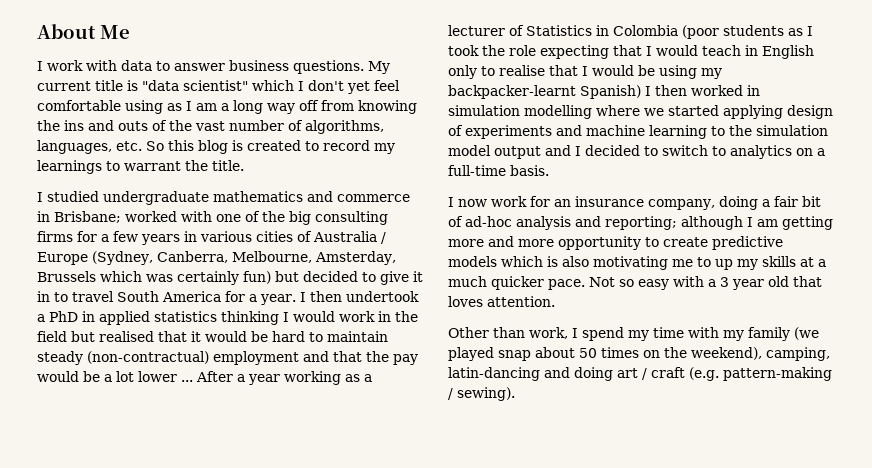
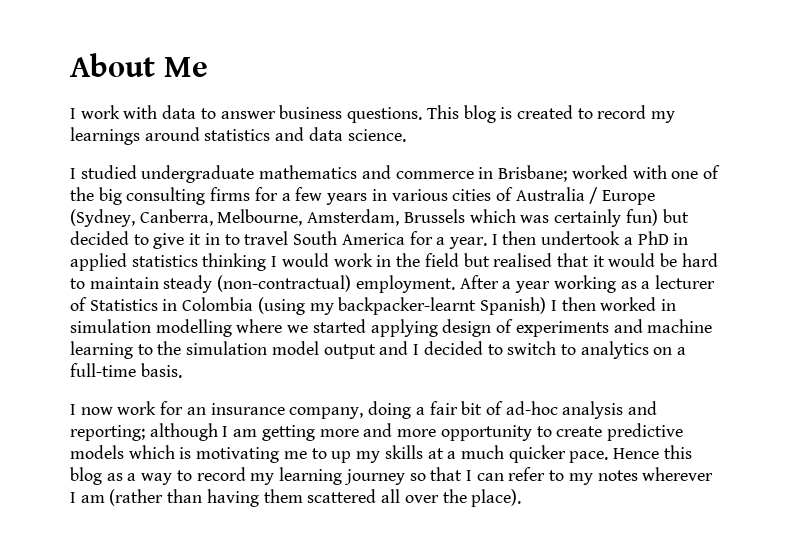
[368,61,390,74] [37,80,400,94] [37,100,417,114] [37,120,384,134] [37,140,194,154] My current title is "data scientist" which I don't yet feel comfortable using as I am a long way off from knowing the ins and outs of the vast number of algorithms, languages, etc. So this -> [426,105,459,119] This
[106,160,244,171] to warrant the title. -> [144,127,406,142] around statistics and data science.
[314,251,396,265] Amsterday, -> [307,209,400,226] Amsterdam,
[213,351,418,365] [37,371,193,382] employment and that the pay would be a lot lower ... -> [355,275,455,293] employment.
[682,25,813,39] [448,45,814,59] [448,65,697,79] (poor students as I took the role expecting that I would teach in English only to realise that I would be using -> [257,297,305,315] (using
[562,256,589,267] also -> (192, 453) none
[589,276,822,290] [448,296,555,307] [448,327,819,341] [448,347,830,361] [448,367,832,381] [448,387,515,401] Not so easy with a 3 year old that loves attention. // Other than work, I spend my time with my family (we played snap about 50 times on the weekend), camping, latin-dancing and doing art / craft (e.g. pattern-making / sewing). -> [613,445,692,459] [70,467,714,485] [70,489,522,507] Hence this blog as a way to record my learning journey so that I can refer to my notes wherever I am (rather than having them scattered all over the place).

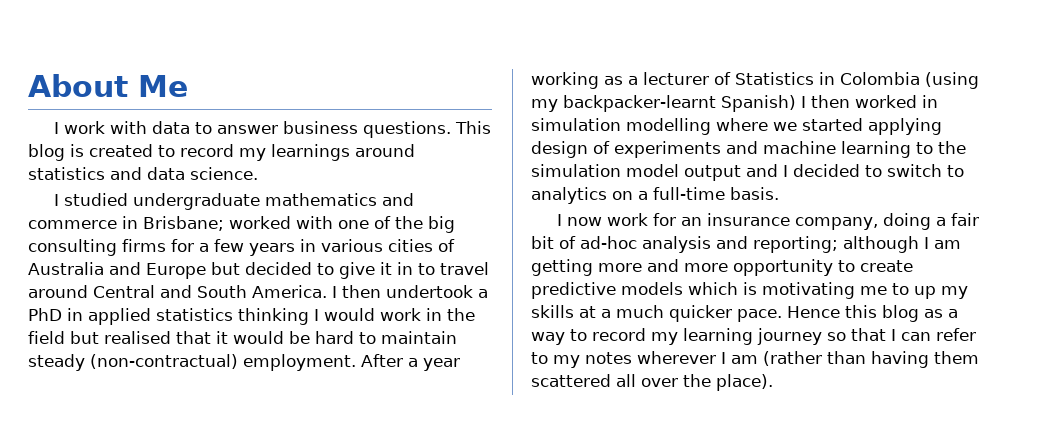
[589,187,656,205] [70,209,658,227] / Europe (Sydney, Canberra, Melbourne, Amsterdam, Brussels which was certainly fun) -> [109,262,206,279] and Europe
[293,231,487,249] South America for a year. -> [28,285,327,298] around Central and South America.

